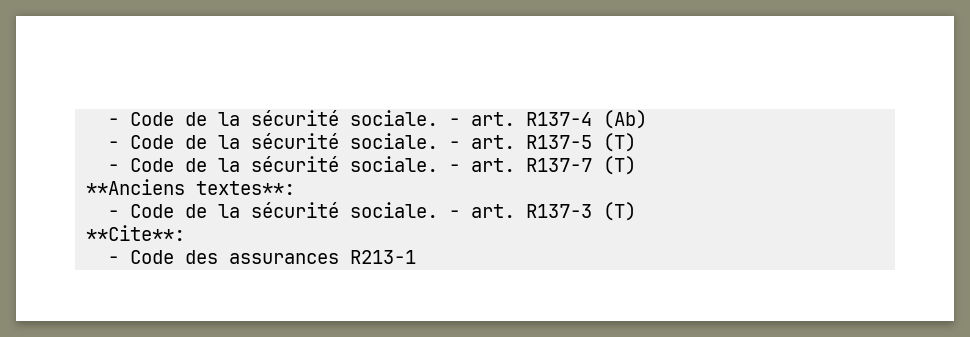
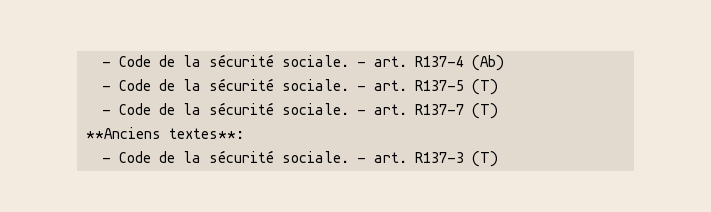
[86,225,186,241] [108,250,417,264] // **Cite**: // - Code des assurances R213-1 -> (498, 159) none

